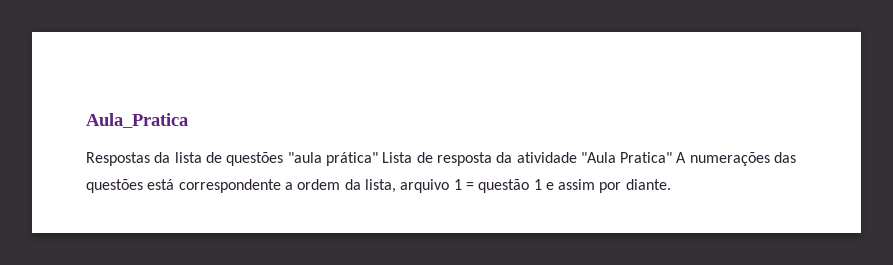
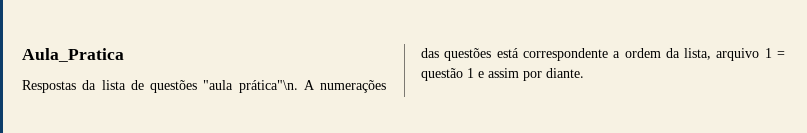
[325,152,673,166] prática" Lista de resposta da atividade "Aula Pratica" -> [238,80,298,93] prática"\n.

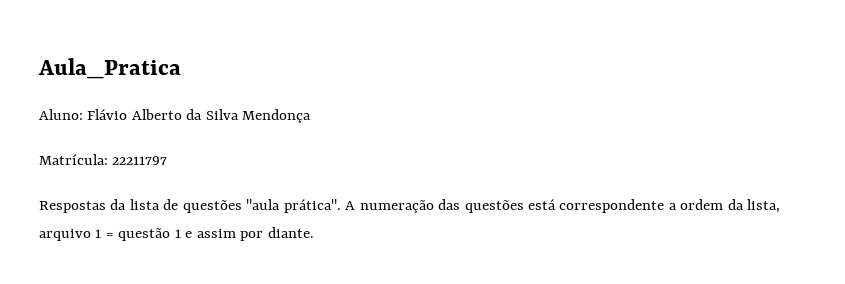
(124, 55) none -> [39,109,312,123] [39,154,168,165] // Aluno: Flávio Alberto da Silva Mendonça // Matrícula: 22211797
[238,80,386,93] prática"\n. A numerações -> [283,199,434,213] prática". A numeração

